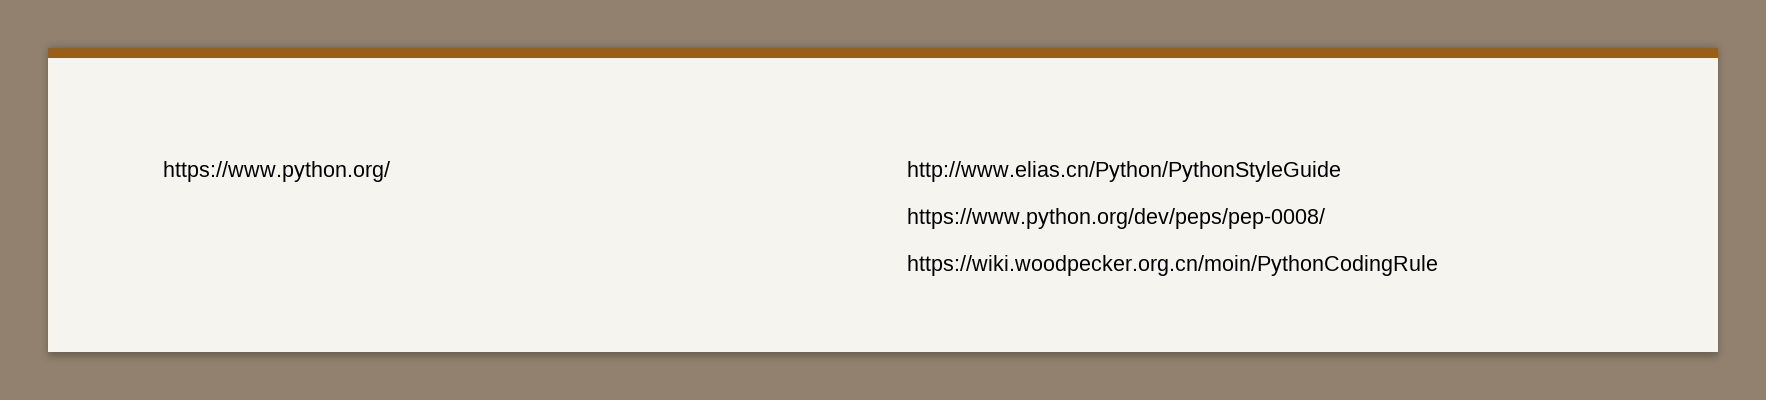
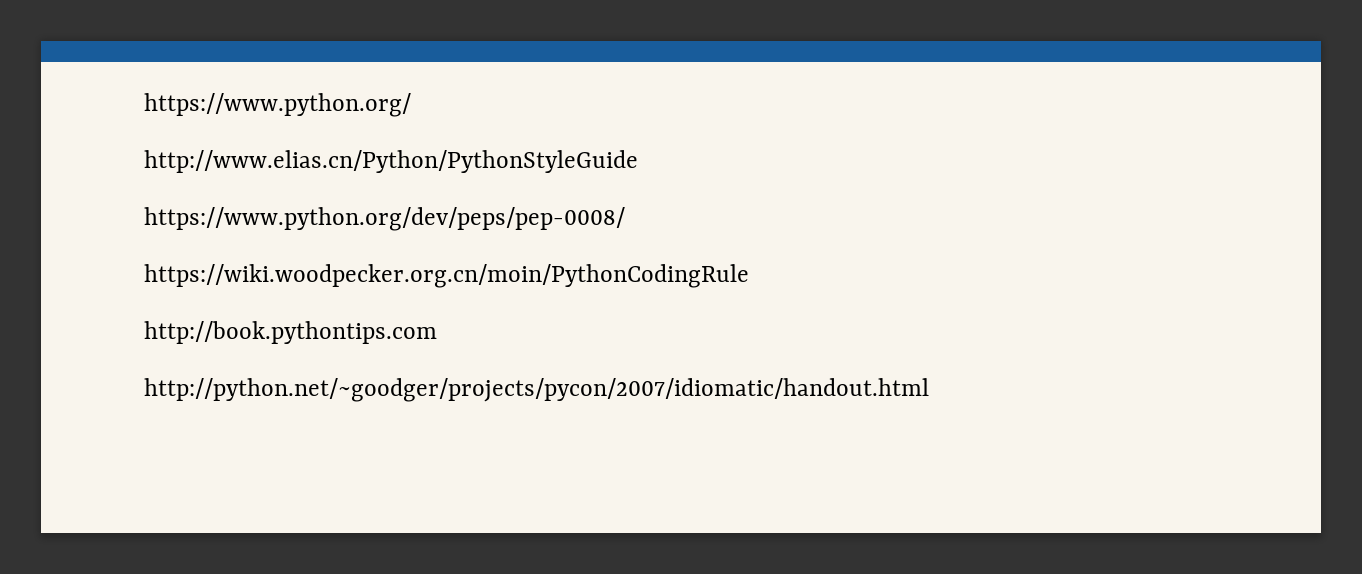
(1438, 265) none -> [144,321,437,344] [144,378,929,402] // http://book.pythontips.com // http://python.net/~goodger/projects/pycon/2007/idiomatic/handout.html

